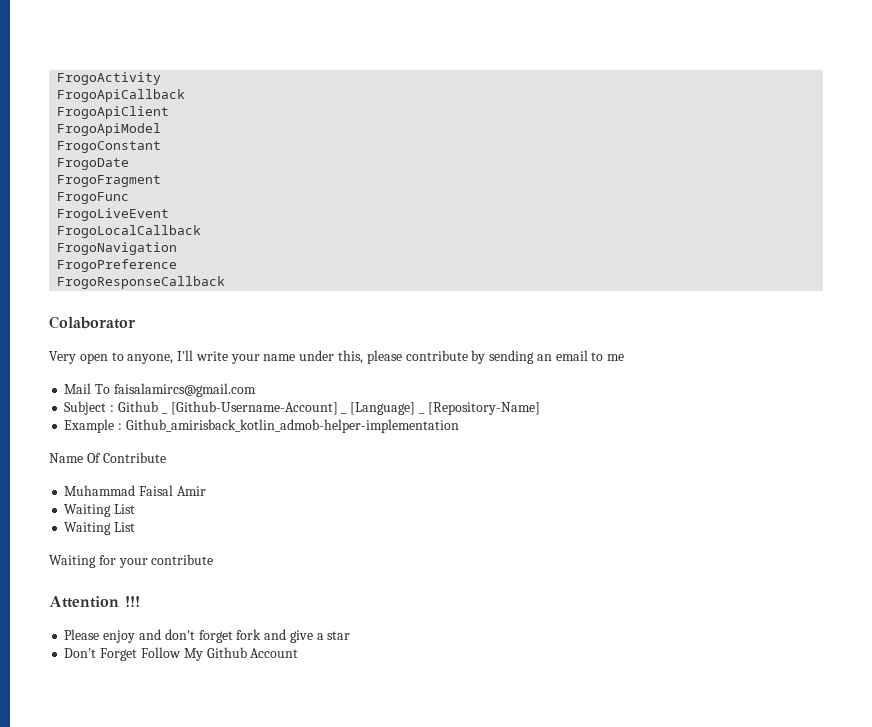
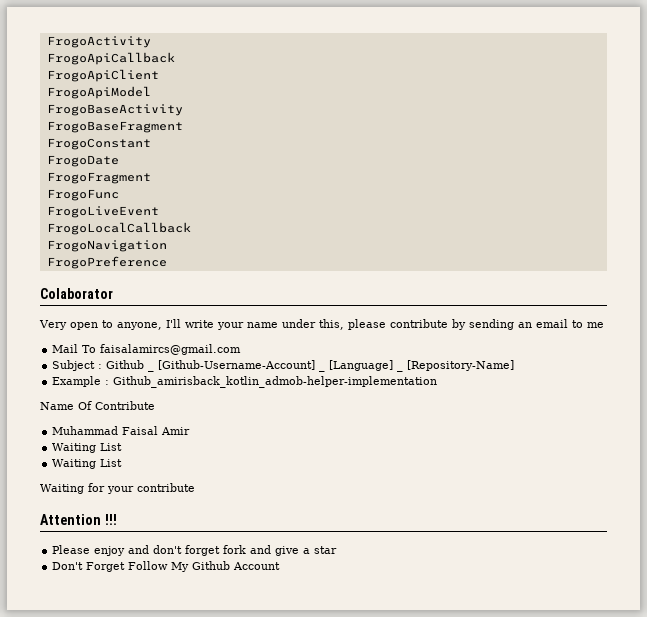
(162, 129) none -> [46,104,183,116] [46,121,183,133] // FrogoBaseActivity // FrogoBaseFragment
[57,276,226,289] // FrogoResponseCallback -> (167, 262) none

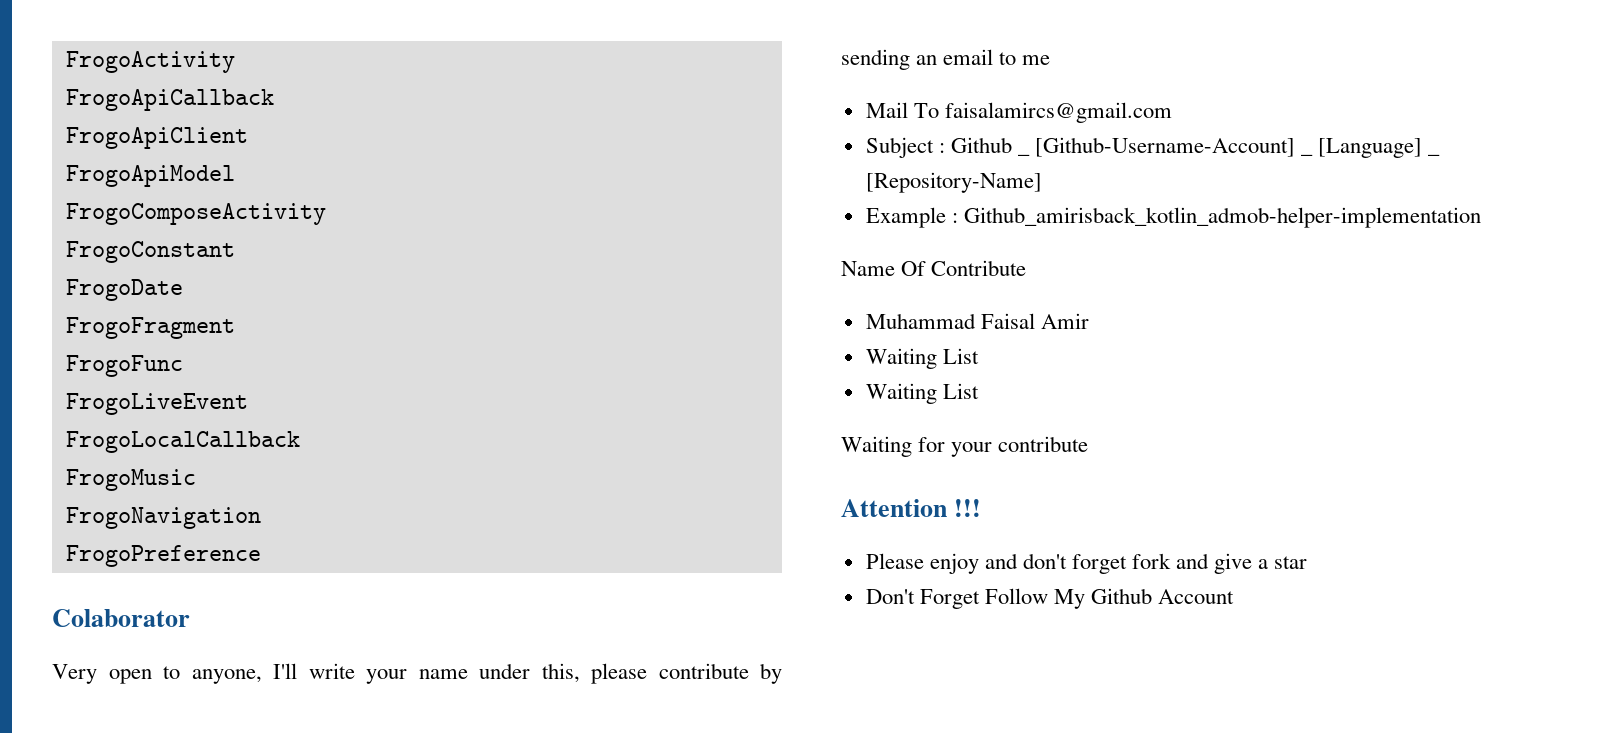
[46,104,183,116] [46,121,183,133] FrogoBaseActivity // FrogoBaseFragment -> [65,203,326,225] FrogoComposeActivity
(191, 228) none -> [65,469,196,491] // FrogoMusic

